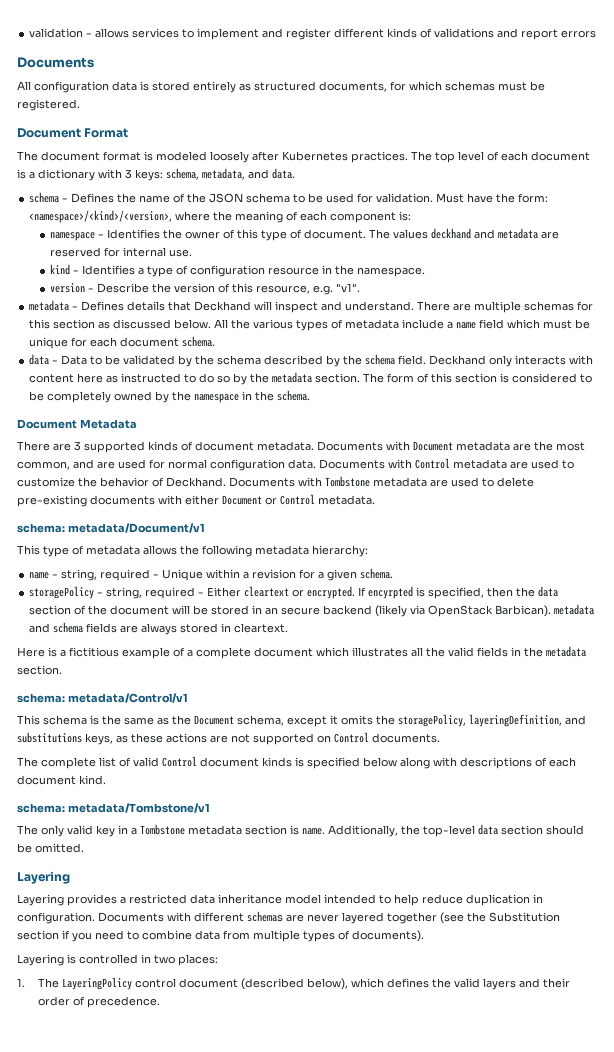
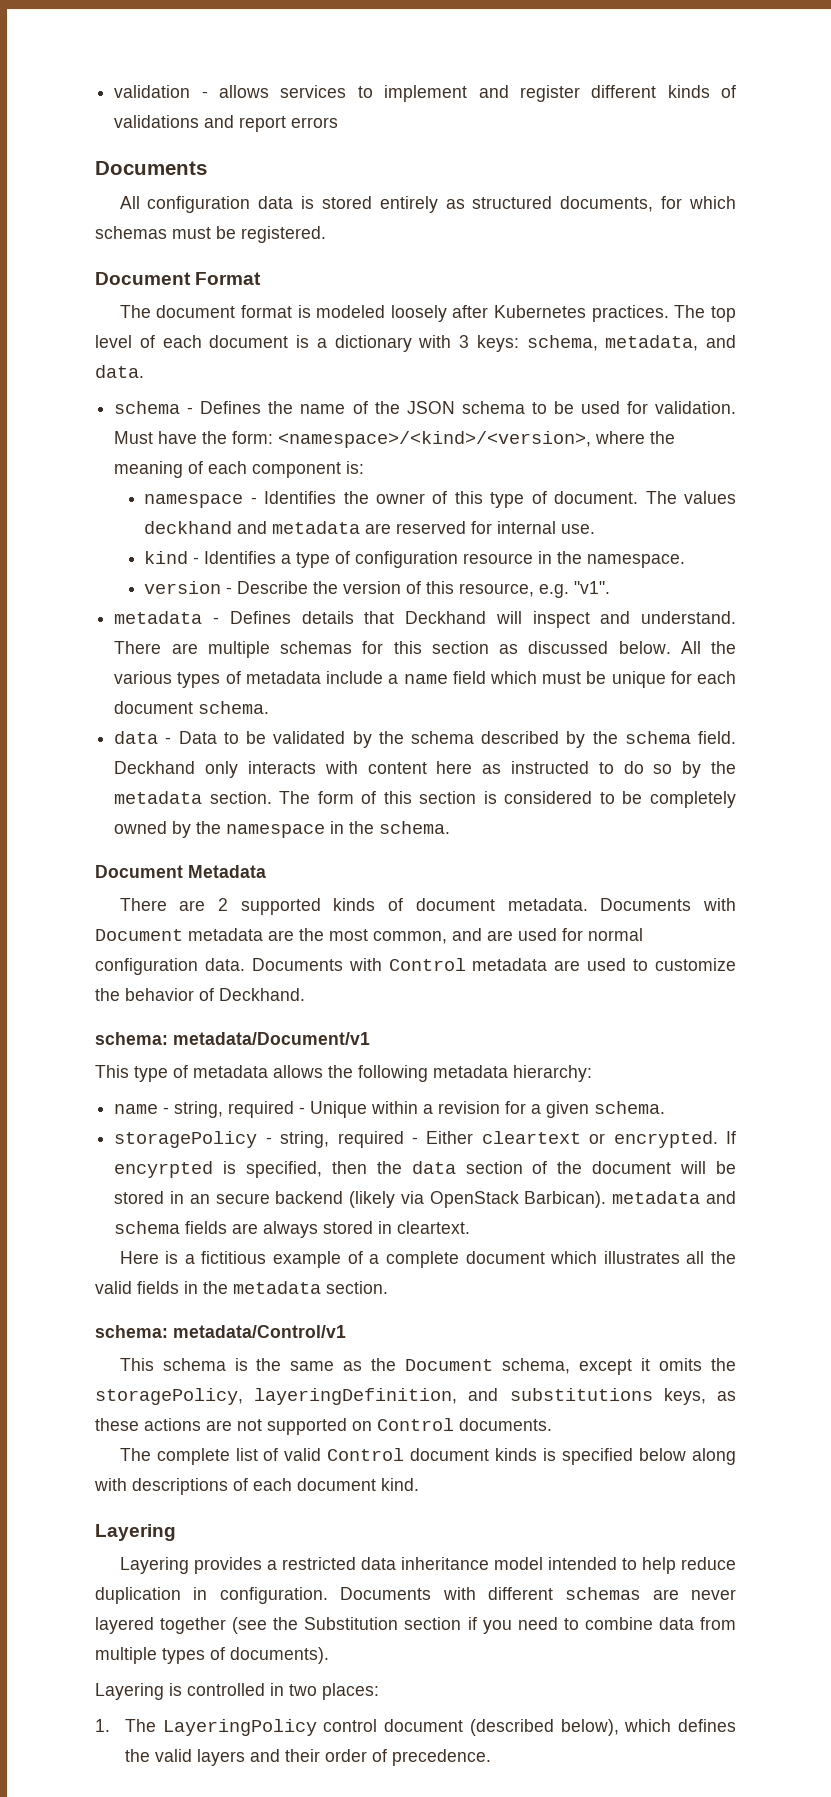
[74,441,81,451] 3 -> [218,898,229,911] 2
[229,476,534,487] [17,494,375,507] Documents with Tombstone metadata are used to delete pre-existing documents with either Document or Control metadata. -> (305, 994) none
[17,803,210,813] [17,824,584,837] [17,843,84,853] // schema: metadata/Tombstone/v1 // The only valid key in a Tombstone metadata section is name. Additionally, the top-level data section should be omitted. -> (419, 1484) none

